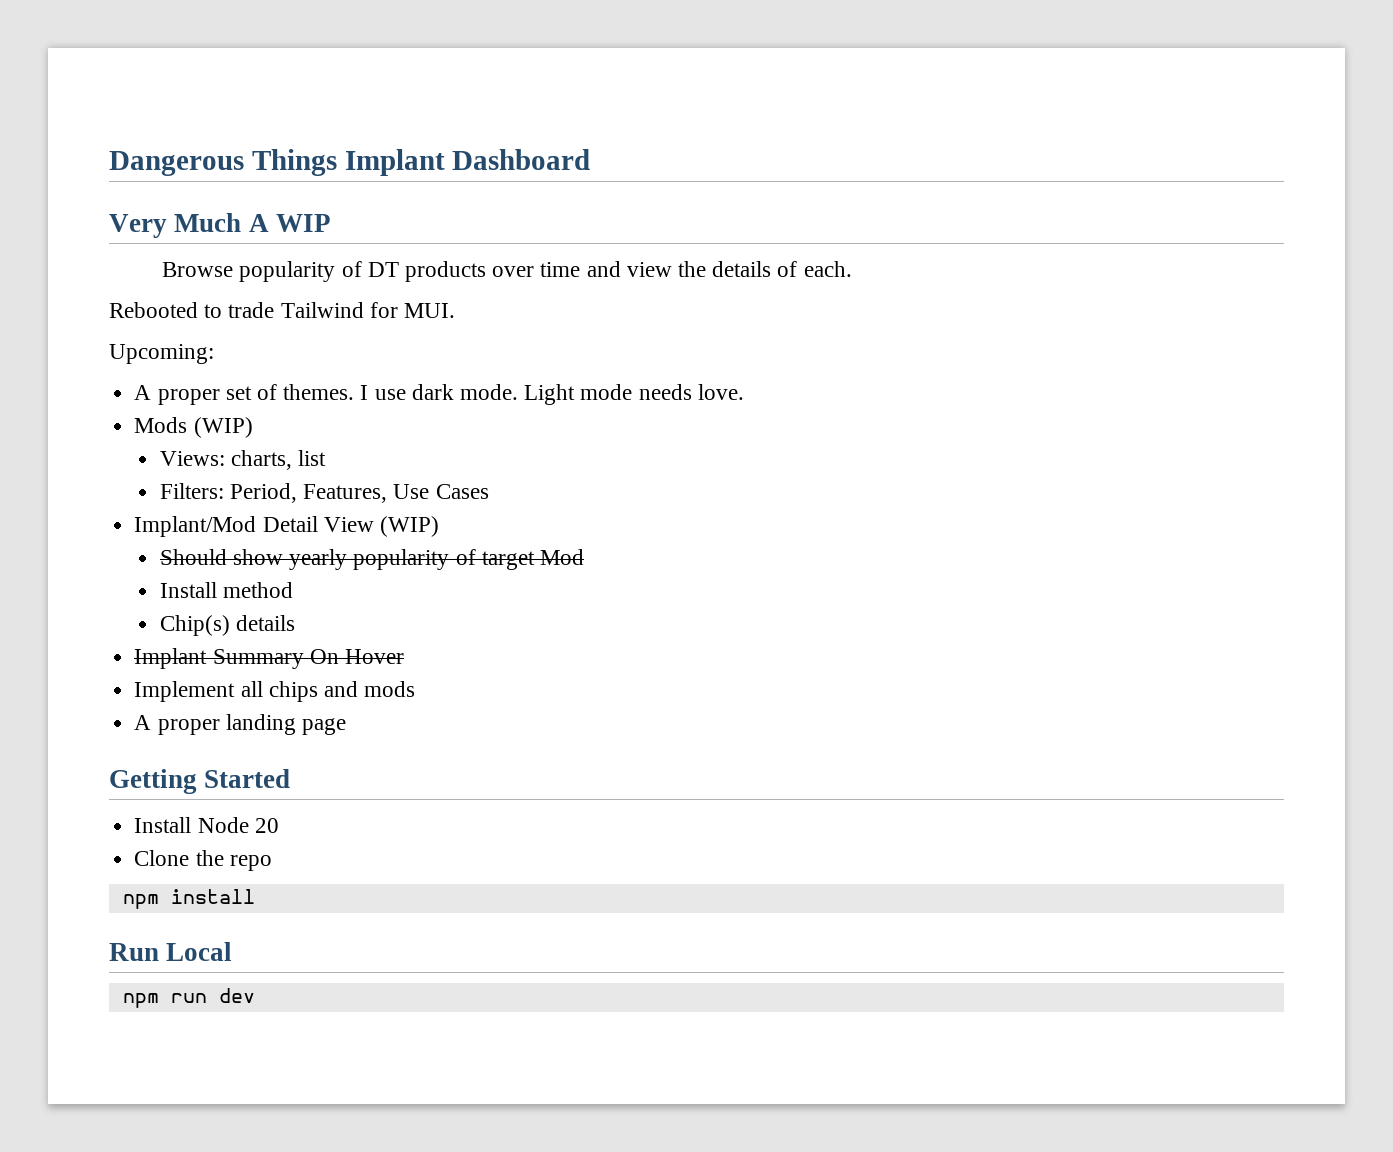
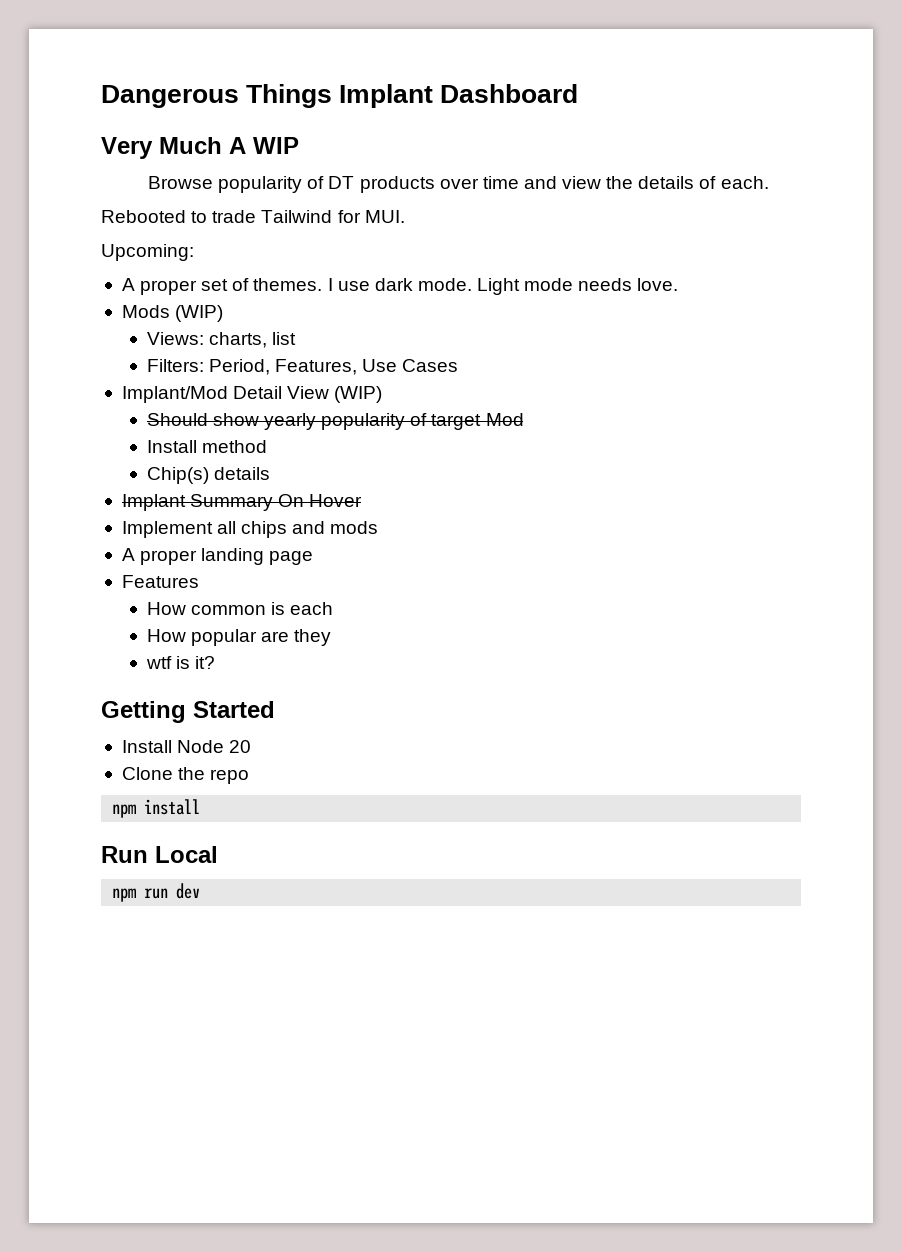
(346, 726) none -> [121,575,199,588] [146,602,334,615] [146,629,332,646] [145,656,215,669] // Features // How common is each // How popular are they // wtf is it?

